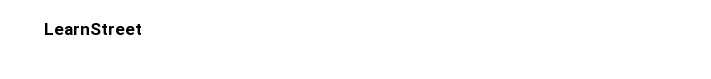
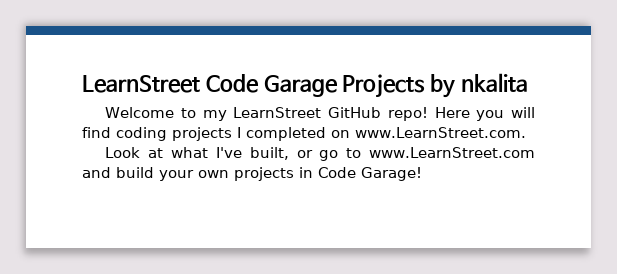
[44,23,142,35] LearnStreet -> [82,73,528,98] [105,107,535,121] [82,127,526,141] [105,147,536,161] [82,167,422,181] LearnStreet Code Garage Projects by nkalita // Welcome to my LearnStreet GitHub repo! Here you will find coding projects I completed on www.LearnStreet.com. // Look at what I've built, or go to www.LearnStreet.com and build your own projects in Code Garage!

